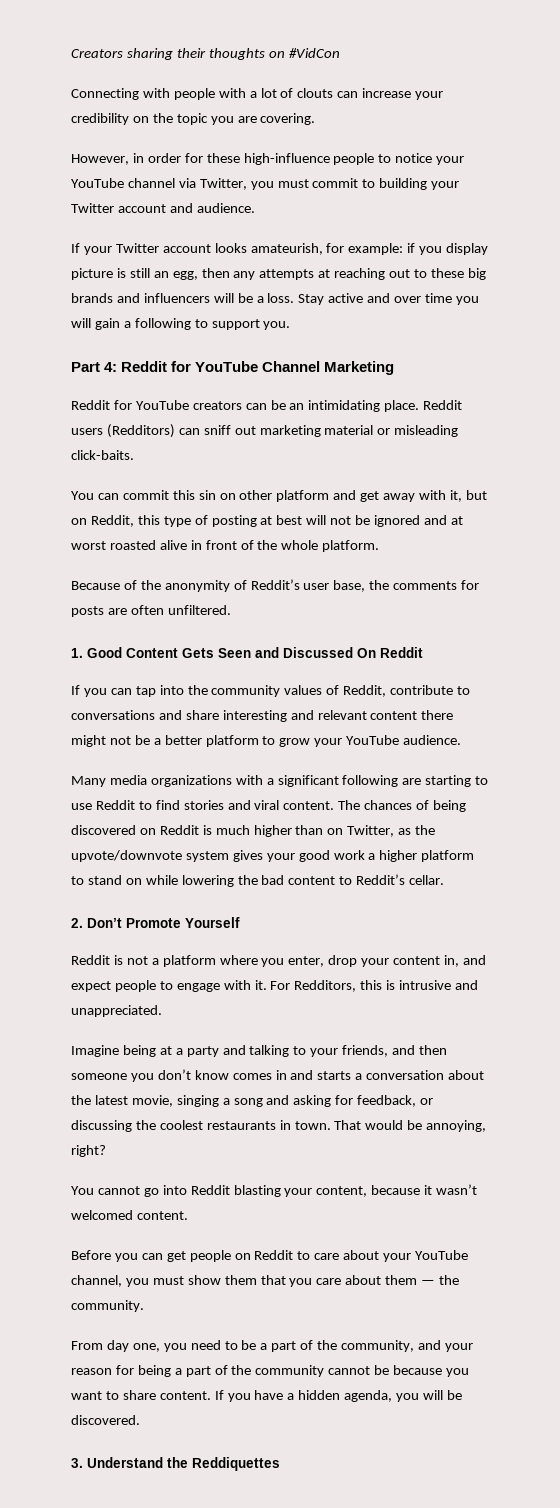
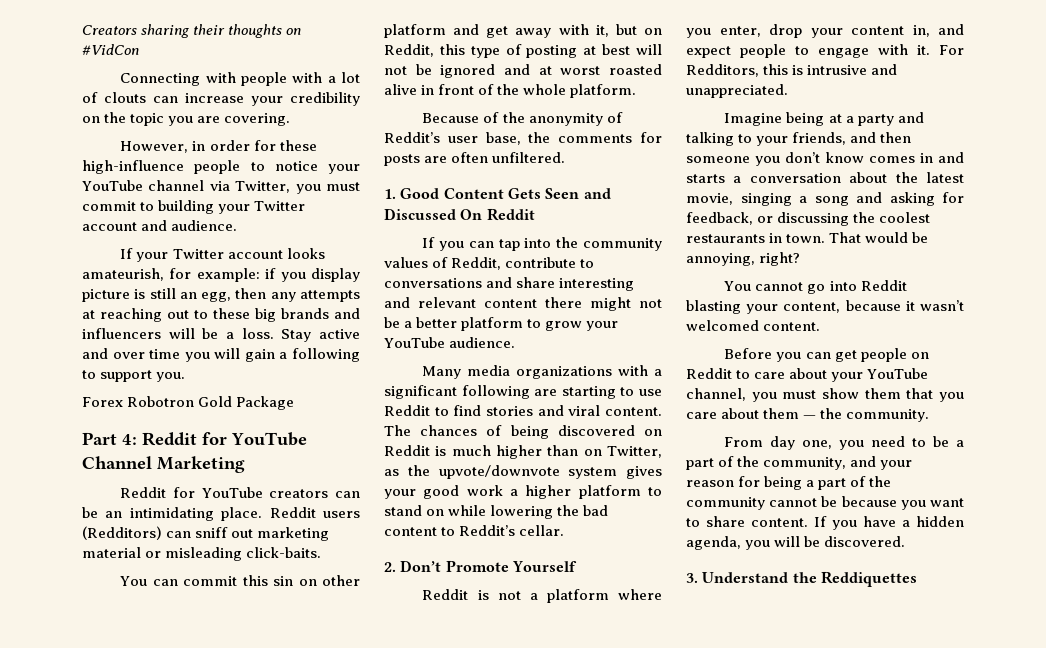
(291, 325) none -> [82,396,295,410] // Forex Robotron Gold Package

